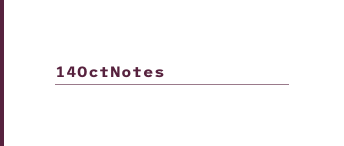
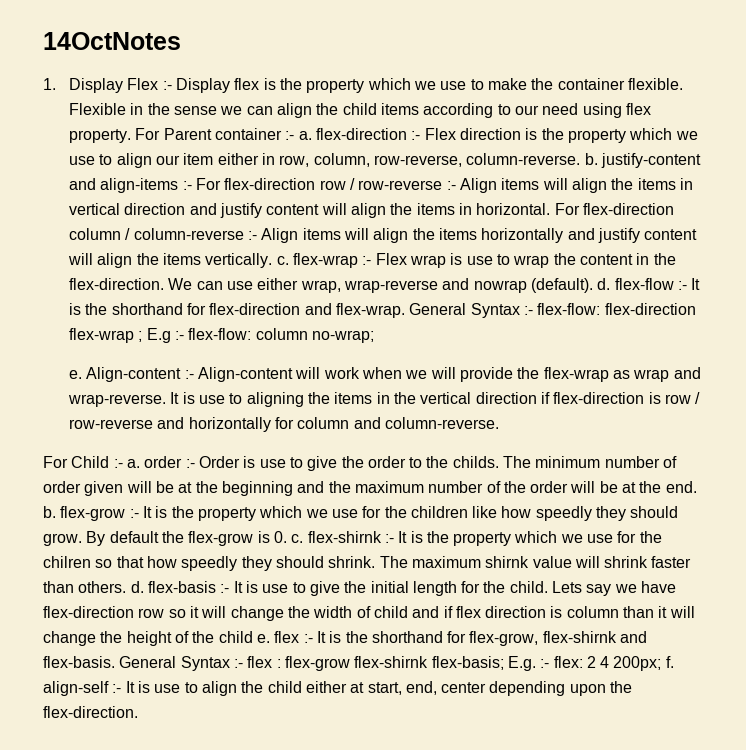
(165, 72) none -> [43,78,683,93] [69,103,651,118] [69,128,698,143] [69,153,701,168] [69,178,693,193] [69,203,674,218] [69,228,698,243] [68,253,676,268] [69,278,701,293] [69,303,696,318] [69,328,375,343] [69,367,701,382] [68,392,701,407] [69,417,500,432] [43,456,678,471] [43,481,697,496] [43,506,679,521] [43,531,662,546] [43,556,692,571] [43,581,677,596] [43,606,695,621] [43,631,648,646] [43,656,674,671] [43,681,633,696] [43,706,138,718] // 1. Display Flex :- Display flex is the property which we use to make the container flexible. Flexible in the sense we can align the child items according to our need using flex property. For Parent container :- a. flex-direction :- Flex direction is the property which we use to align our item either in row, column, row-reverse, column-reverse. b. justify-content and align-items :- For flex-direction row / row-reverse :- Align items will align the items in vertical direction and justify content will align the items in horizontal. For flex-direction column / column-reverse :- Align items will align the items horizontally and justify content will align the items vertically. c. flex-wrap :- Flex wrap is use to wrap the content in the flex-direction. We can use either wrap, wrap-reverse and nowrap (default). d. flex-flow :- It is the shorthand for flex-direction and flex-wrap. General Syntax :- flex-flow: flex-direction flex-wrap ; E.g :- flex-flow: column no-wrap; // e. Align-content :- Align-content will work when we will provide the flex-wrap as wrap and wrap-reverse. It is use to aligning the items in the vertical direction if flex-direction is row / row-reverse and horizontally for column and column-reverse. // For Child :- a. order :- Order is use to give the order to the childs. The minimum number of order given will be at the beginning and the maximum number of the order will be at the end. b. flex-grow :- It is the property which we use for the children like how speedly they should grow. By default the flex-grow is 0. c. flex-shirnk :- It is the property which we use for the chilren so that how speedly they should shrink. The maximum shirnk value will shrink faster than others. d. flex-basis :- It is use to give the initial length for the child. Lets say we have flex-direction row so it will change the width of child and if flex direction is column than it will change the height of the child e. flex :- It is the shorthand for flex-grow, flex-shirnk and flex-basis. General Syntax :- flex : flex-grow flex-shirnk flex-basis; E.g. :- flex: 2 4 200px; f. align-self :- It is use to align the child either at start, end, center depending upon the flex-direction.

